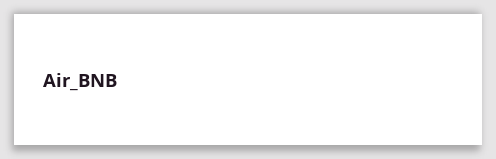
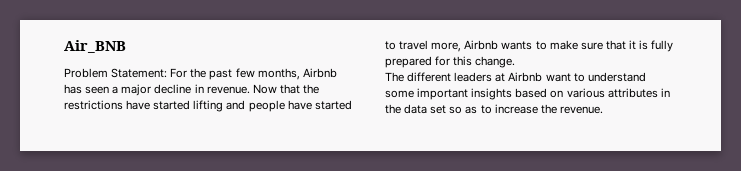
(117, 82) none -> [64,68,337,80] [64,84,319,96] [64,100,352,112] [385,40,674,52] [385,56,516,68] [385,72,646,82] [385,88,670,100] [385,104,603,114] // Problem Statement: For the past few months, Airbnb has seen a major decline in revenue. Now that the restrictions have started lifting and people have started to travel more, Airbnb wants to make sure that it is fully prepared for this change. // The different leaders at Airbnb want to understand some important insights based on various attributes in the data set so as to increase the revenue.

